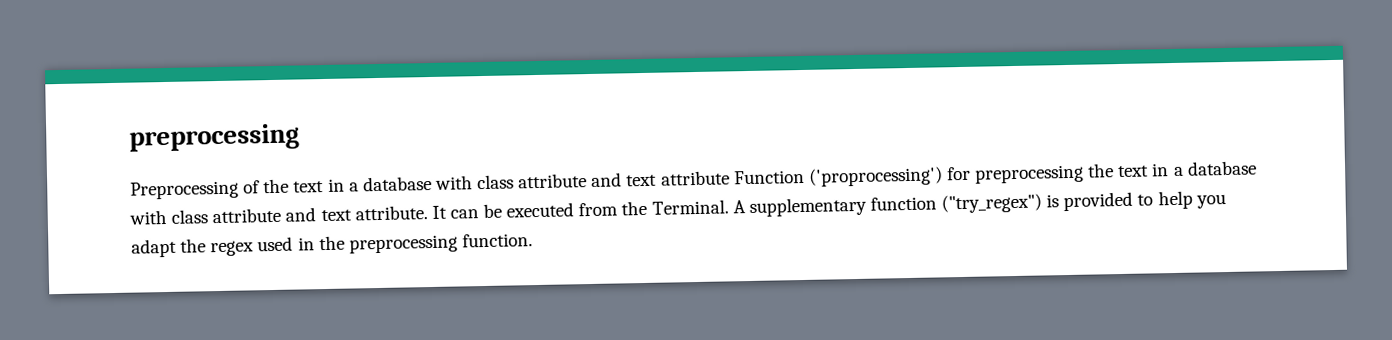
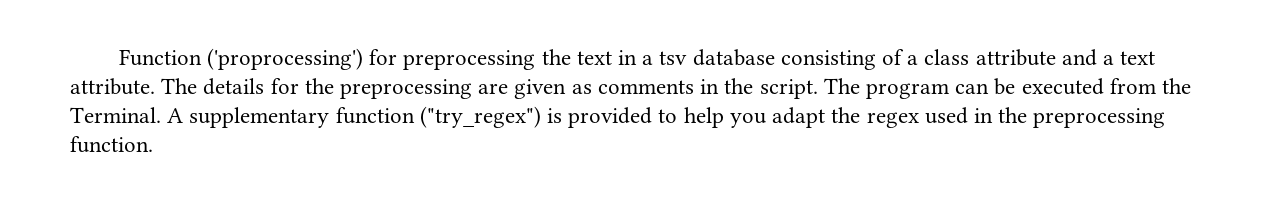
[129,123,300,152] [130,170,730,200] preprocessing // Preprocessing of the text in a database with class attribute and text attribute -> (118, 57) none
[1186,160,1257,176] [129,207,317,225] database with class attribute and -> [659,49,1115,70] tsv database consisting of a class attribute and a
[431,205,447,219] It -> [161,78,949,99] The details for the preprocessing are given as comments in the script. The program

